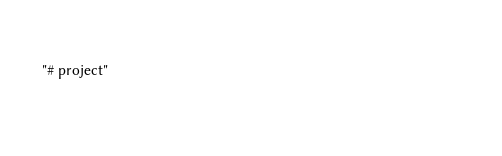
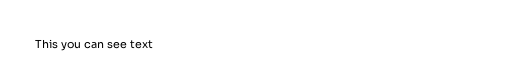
[42,65,109,79] "# project" -> [35,39,153,51] This you can see text

